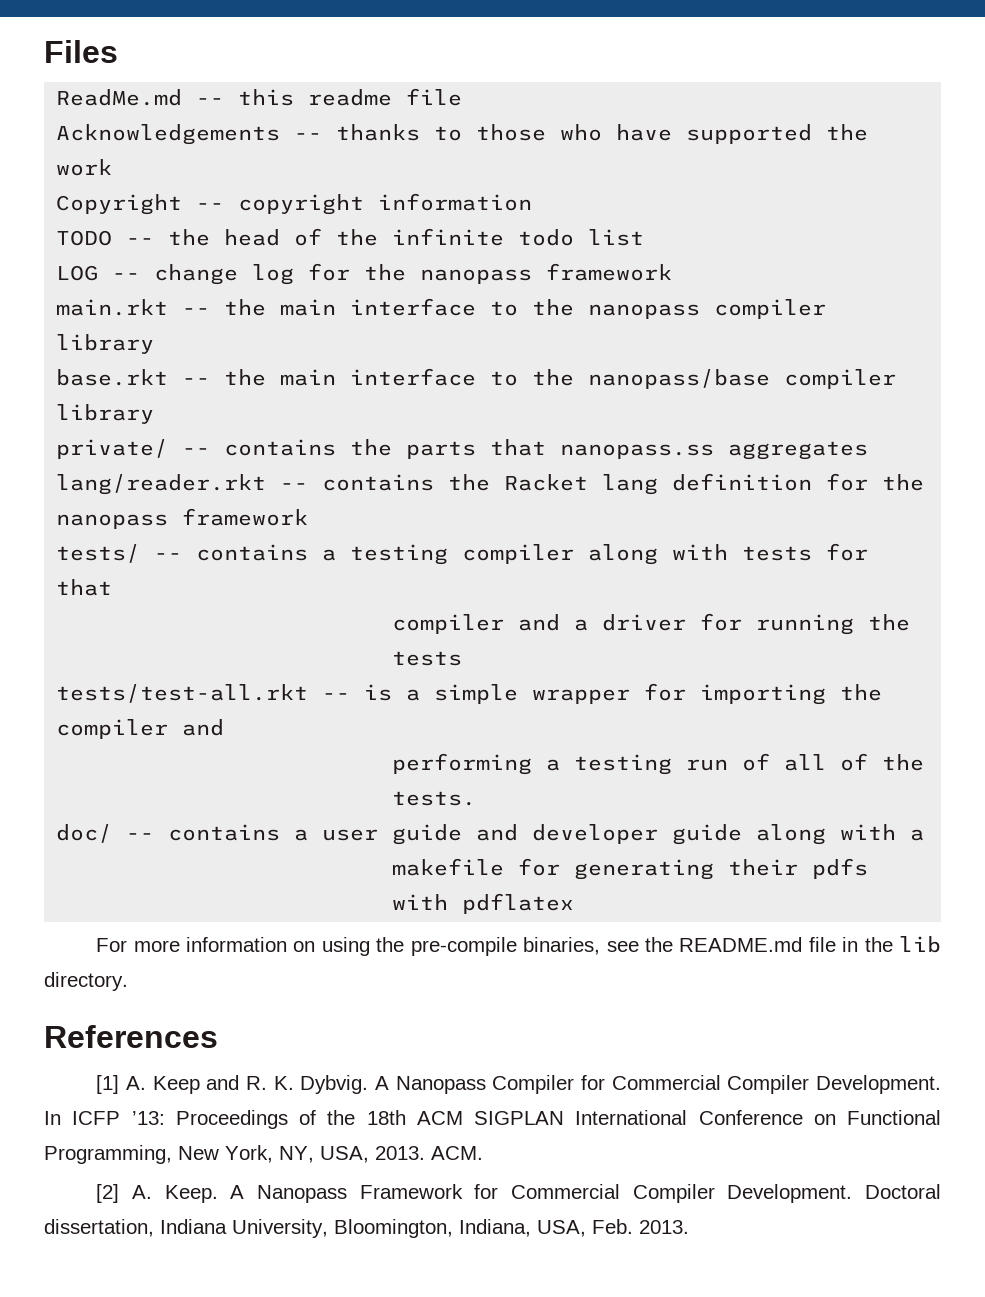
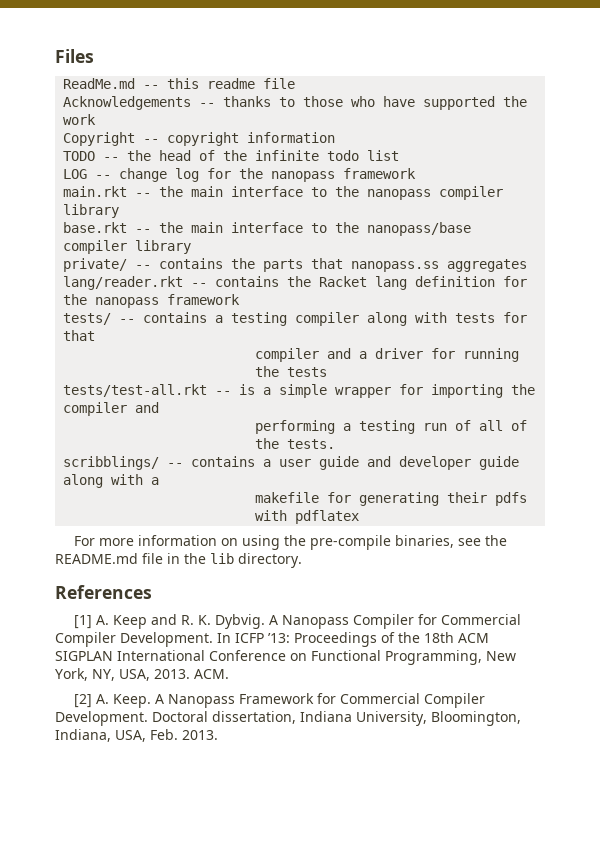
[56,824,113,843] doc/ -> [63,456,160,470] scribblings/

